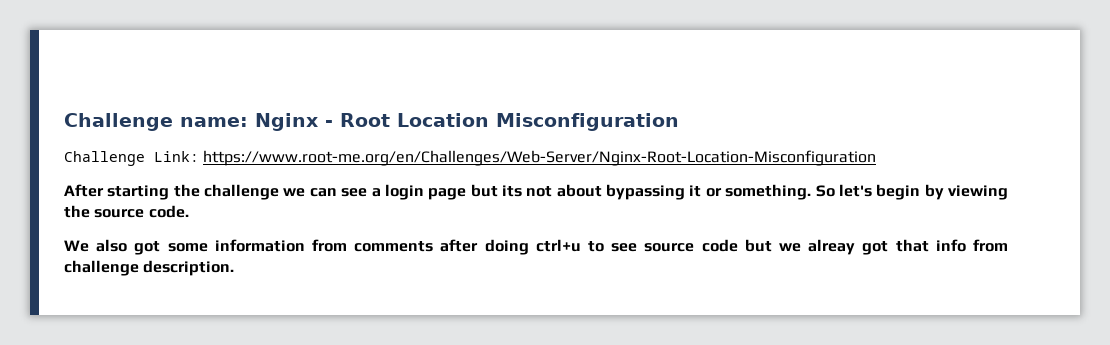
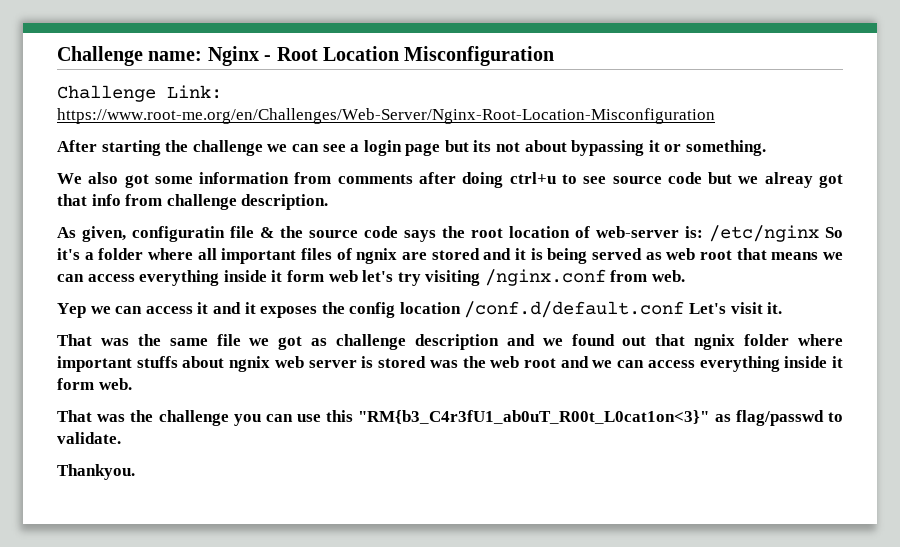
[815,184,1009,200] [64,205,189,218] So let's begin by viewing the source code. -> (767, 148) none
(235, 268) none -> [57,225,843,242] [57,248,843,264] [57,269,686,286] [57,301,783,318] [57,334,843,350] [57,356,843,372] [57,378,132,390] [57,410,843,426] [57,432,121,444] [57,464,135,480] // As given, configuratin file & the source code says the root location of web-server is: /etc/nginx So it's a folder where all important files of ngnix are stored and it is being served as web root that means we can access everything inside it form web let's try visiting /nginx.conf from web. // Yep we can access it and it exposes the config location /conf.d/default.conf Let's visit it. // That was the same file we got as challenge description and we found out that ngnix folder where important stuffs about ngnix web server is stored was the web root and we can access everything inside it form web. // That was the challenge you can use this "RM{b3_C4r3fU1_ab0uT_R00t_L0cat1on<3}" as flag/passwd to validate. // Thankyou.

